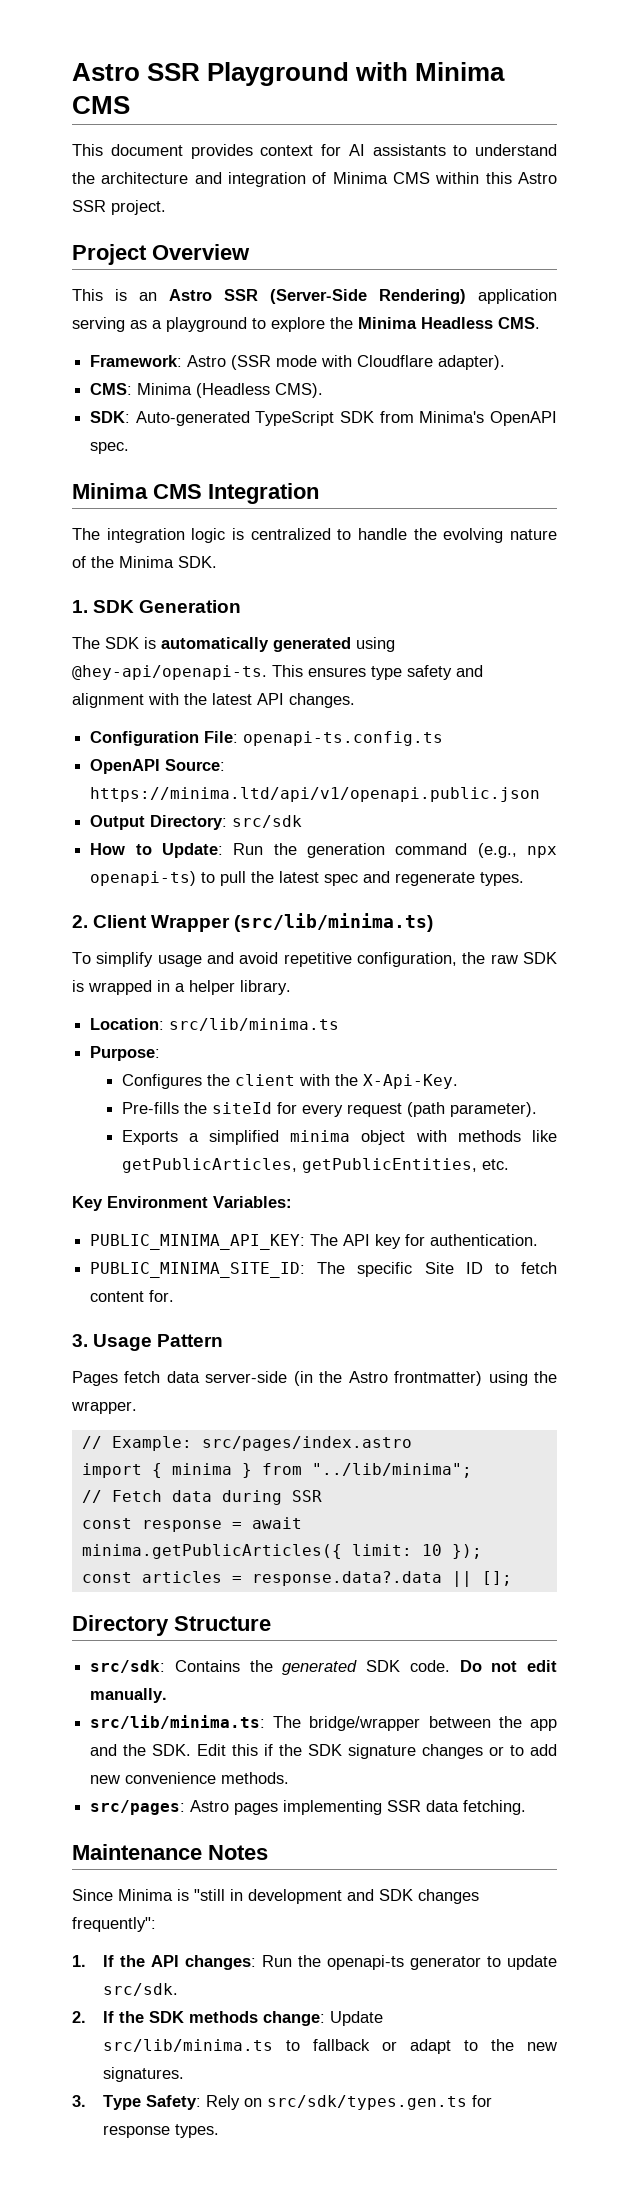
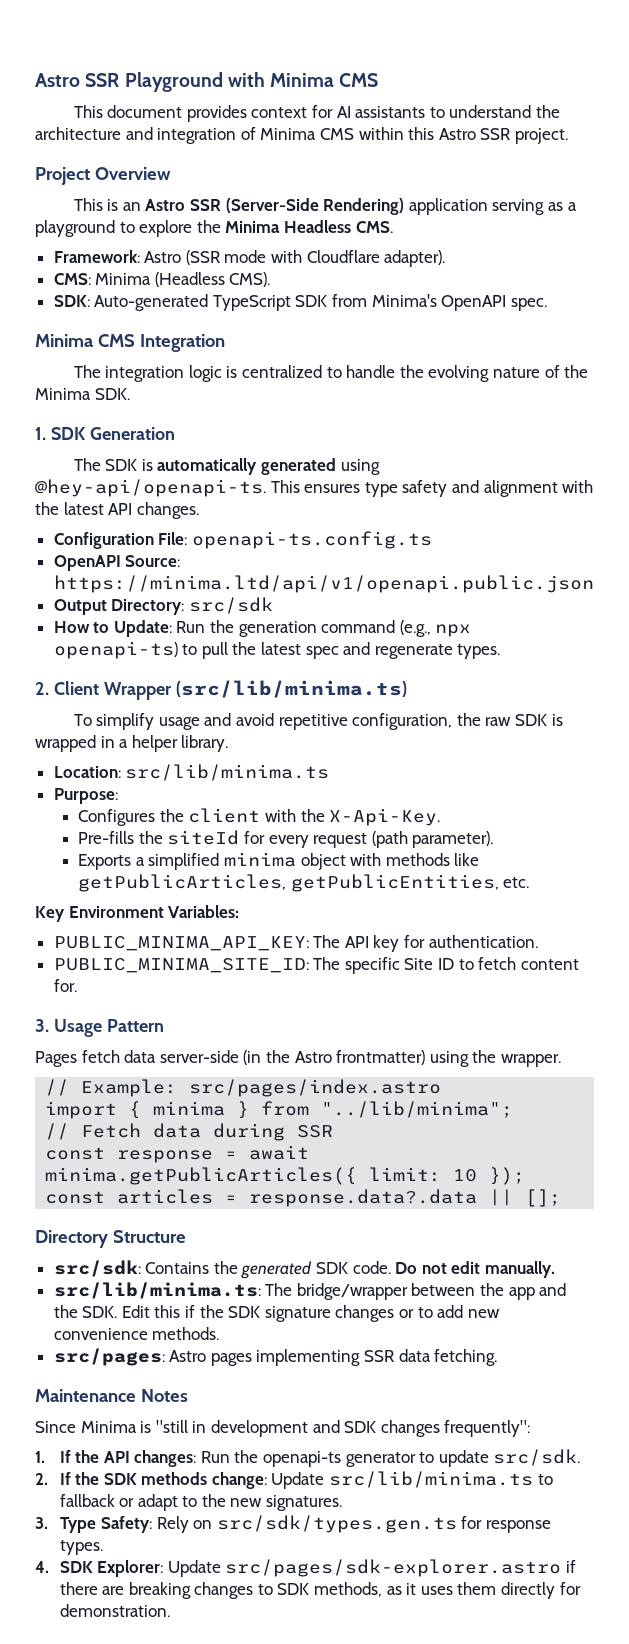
(220, 2131) none -> [35,1559,576,1577] [59,1582,581,1599] [59,1604,170,1617] // 4. SDK Explorer: Update src/pages/sdk-explorer.astro if there are breaking changes to SDK methods, as it uses them directly for demonstration.

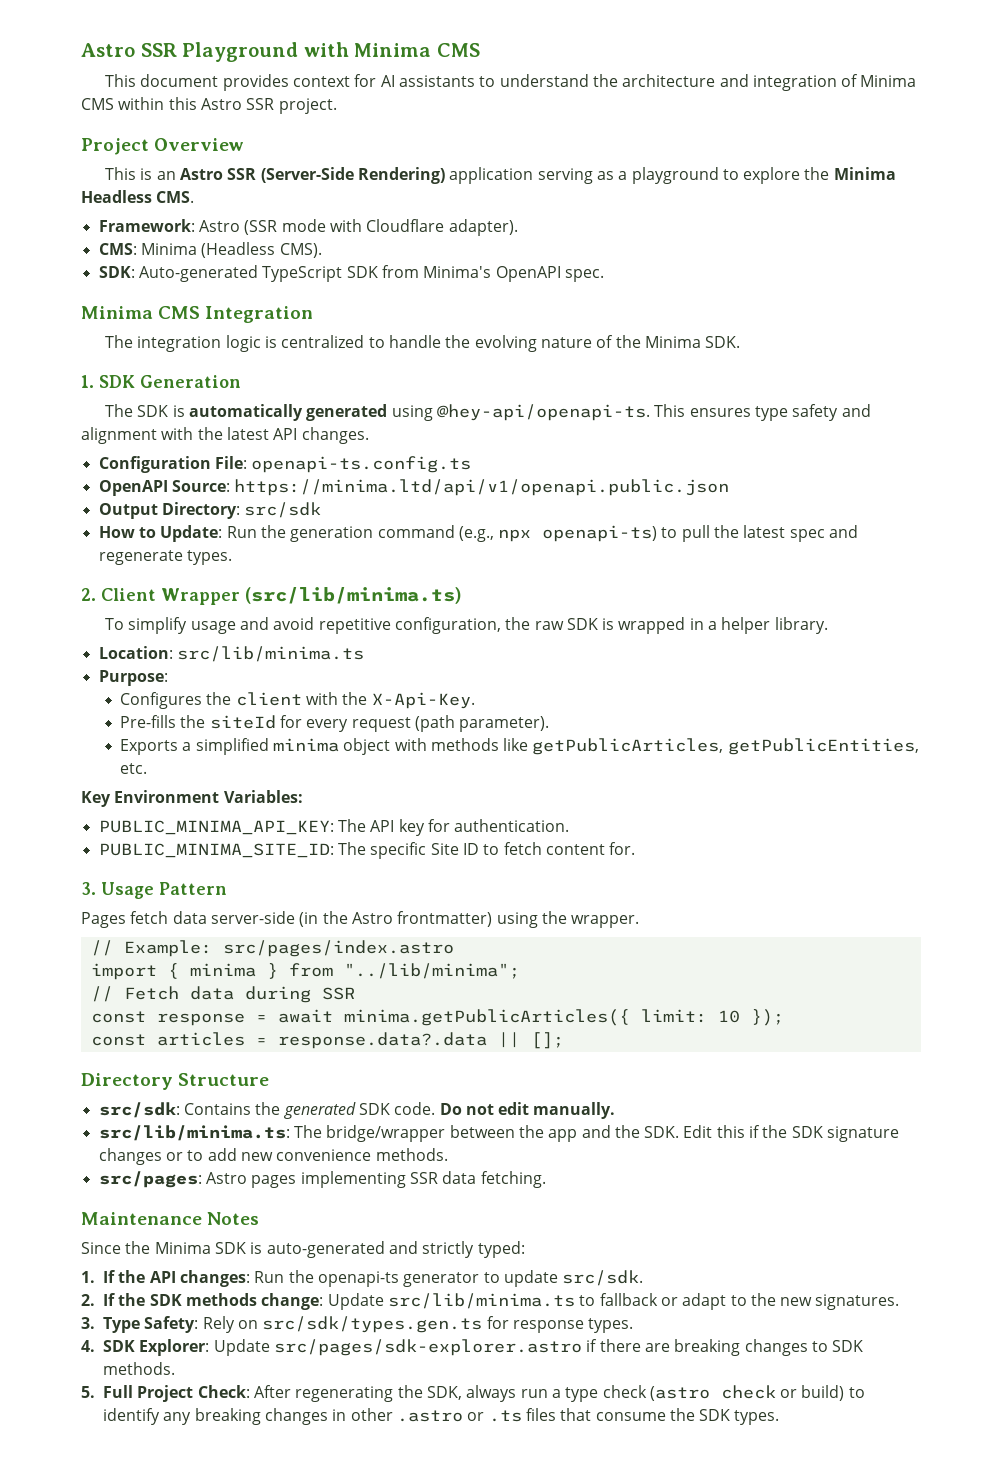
[80,1420,531,1437] Minima is "still in development and SDK changes frequently": -> [125,1241,525,1258] the Minima SDK is auto-generated and strictly typed:
[314,1582,581,1599] [59,1604,170,1617] methods, as it uses them directly for demonstration. -> [103,1362,175,1375] [81,1385,865,1402] [103,1408,780,1425] methods. // 5. Full Project Check: After regenerating the SDK, always run a type check (astro check or build) to identify any breaking changes in other .astro or .ts files that consume the SDK types.

